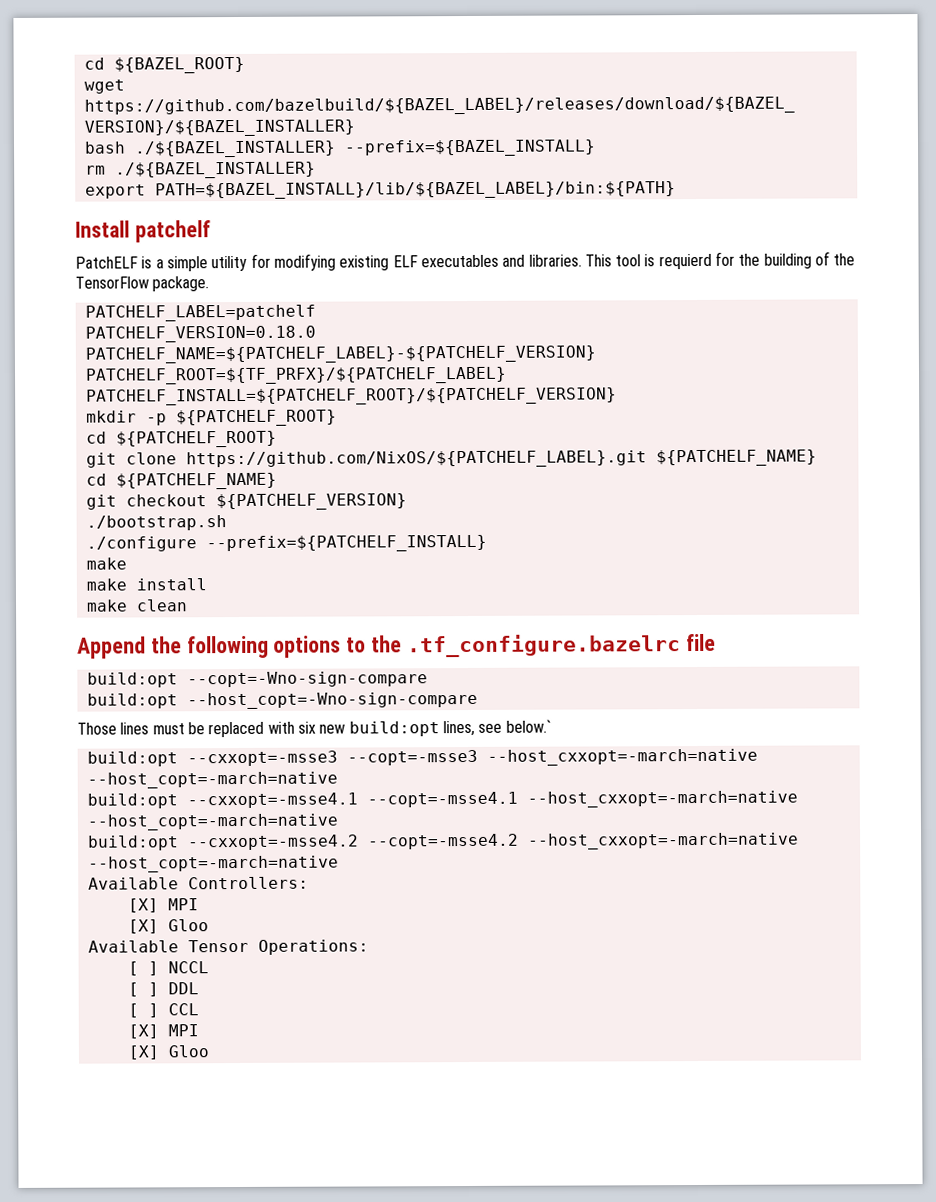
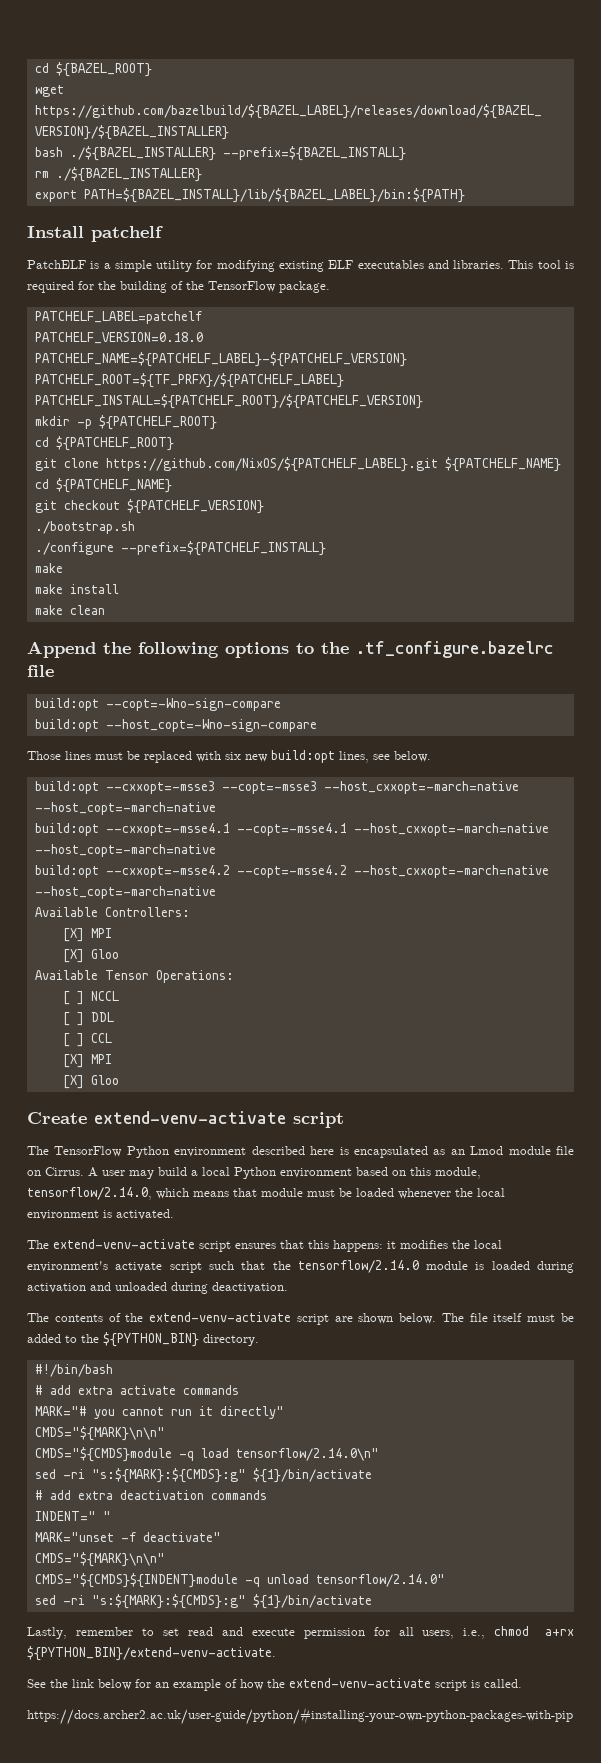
[658,253,712,270] requierd -> [27,281,74,293] required
[505,719,552,733] below.` -> [394,751,431,762] below.
(209, 1051) none -> [27,1111,344,1128] [27,1146,575,1158] [27,1167,481,1179] [27,1187,505,1200] [27,1209,174,1220] [27,1239,502,1252] [27,1260,575,1273] [27,1282,288,1294] [27,1312,574,1325] [27,1332,259,1347] [34,1364,113,1377] [34,1385,239,1395] [34,1406,284,1419] [34,1426,165,1441] [34,1447,379,1462] [34,1468,372,1483] [34,1490,267,1500] [34,1511,111,1521] [34,1532,221,1542] [34,1552,165,1567] [34,1573,445,1588] [34,1594,372,1609] [27,1626,574,1639] [27,1646,276,1661] [27,1678,522,1691] [27,1707,573,1725] // Create extend-venv-activate script // The TensorFlow Python environment described here is encapsulated as an Lmod module file on Cirrus. A user may build a local Python environment based on this module, tensorflow/2.14.0, which means that module must be loaded whenever the local environment is activated. // The extend-venv-activate script ensures that this happens: it modifies the local environment's activate script such that the tensorflow/2.14.0 module is loaded during activation and unloaded during deactivation. // The contents of the extend-venv-activate script are shown below. The file itself must be added to the ${PYTHON_BIN} directory. // #!/bin/bash // # add extra activate commands // MARK="# you cannot run it directly" // CMDS="${MARK}\n\n" // CMDS="${CMDS}module -q load tensorflow/2.14.0\n" // sed -ri "s:${MARK}:${CMDS}:g" ${1}/bin/activate // # add extra deactivation commands // INDENT=" " // MARK="unset -f deactivate" // CMDS="${MARK}\n\n" // CMDS="${CMDS}${INDENT}module -q unload tensorflow/2.14.0" // sed -ri "s:${MARK}:${CMDS}:g" ${1}/bin/activate // Lastly, remember to set read and execute permission for all users, i.e., chmod a+rx ${PYTHON_BIN}/extend-venv-activate. // See the link below for an example of how the extend-venv-activate script is called. // https://docs.archer2.ac.uk/user-guide/python/#installing-your-own-python-packages-with-pip

